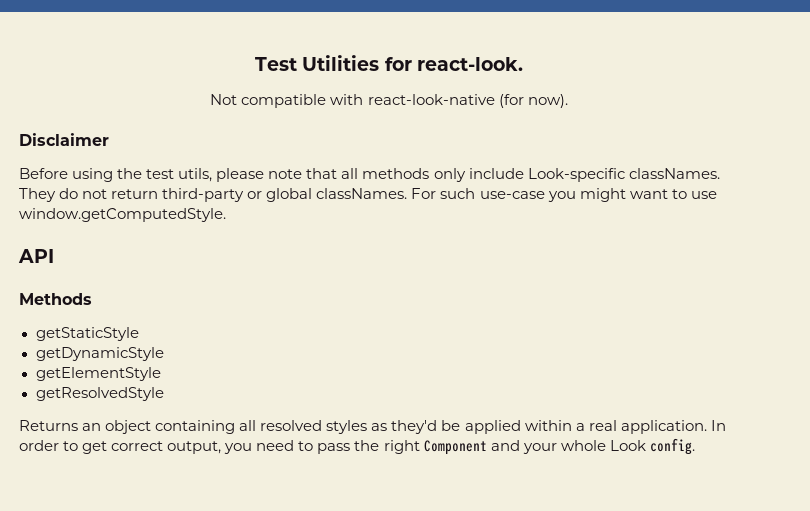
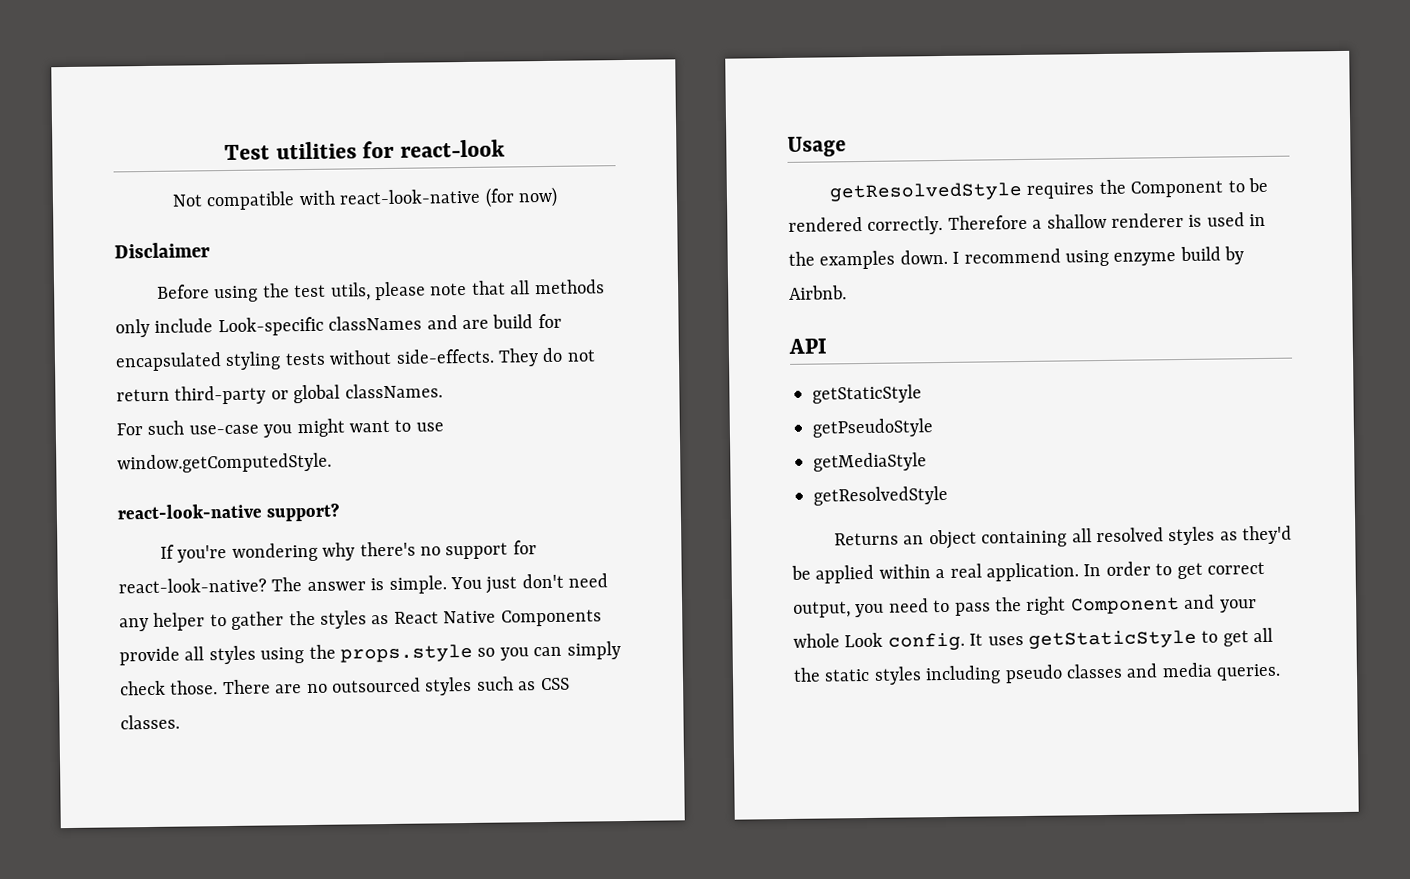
[302,55,523,71] Utilities for react-look. -> [275,139,506,160] utilities for react-look
[527,94,568,108] now). -> [518,186,558,208] now)
[628,168,720,179] classNames. -> [328,313,562,331] [115,348,495,372] classNames and are build for encapsulated styling tests without side-effects.
(408, 193) none -> (443, 391) //
(226, 215) none -> [117,503,340,522] [160,540,537,563] [118,573,609,594] [119,609,602,632] [119,641,621,666] [119,676,570,696] [120,714,180,730] [787,136,846,157] [829,177,1269,202] [788,212,1267,235] [788,246,1245,270] [789,285,847,300] // react-look-native support? // If you're wondering why there's no support for react-look-native? The answer is simple. You just don't need any helper to gather the styles as React Native Components provide all styles using the props.style so you can simply check those. There are no outsourced styles such as CSS classes. // Usage // getResolvedStyle requires the Component to be rendered correctly. Therefore a shallow renderer is used in the examples down. I recommend using enzyme build by Airbnb.
[19,293,92,305] // Methods -> (827, 346) none
[35,347,164,361] [35,367,161,381] getDynamicStyle // getElementStyle -> [812,418,933,438] [813,452,927,472] getPseudoStyle // getMediaStyle
(695, 446) none -> [969,627,1274,649] [793,662,1282,685] It uses getStaticStyle to get all the static styles including pseudo classes and media queries.

